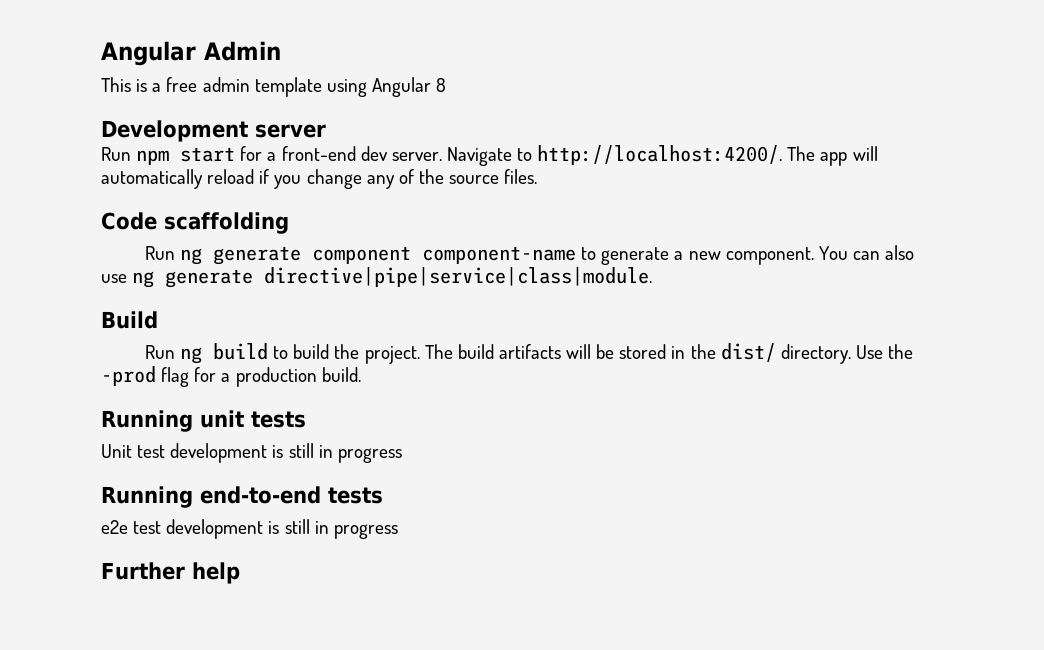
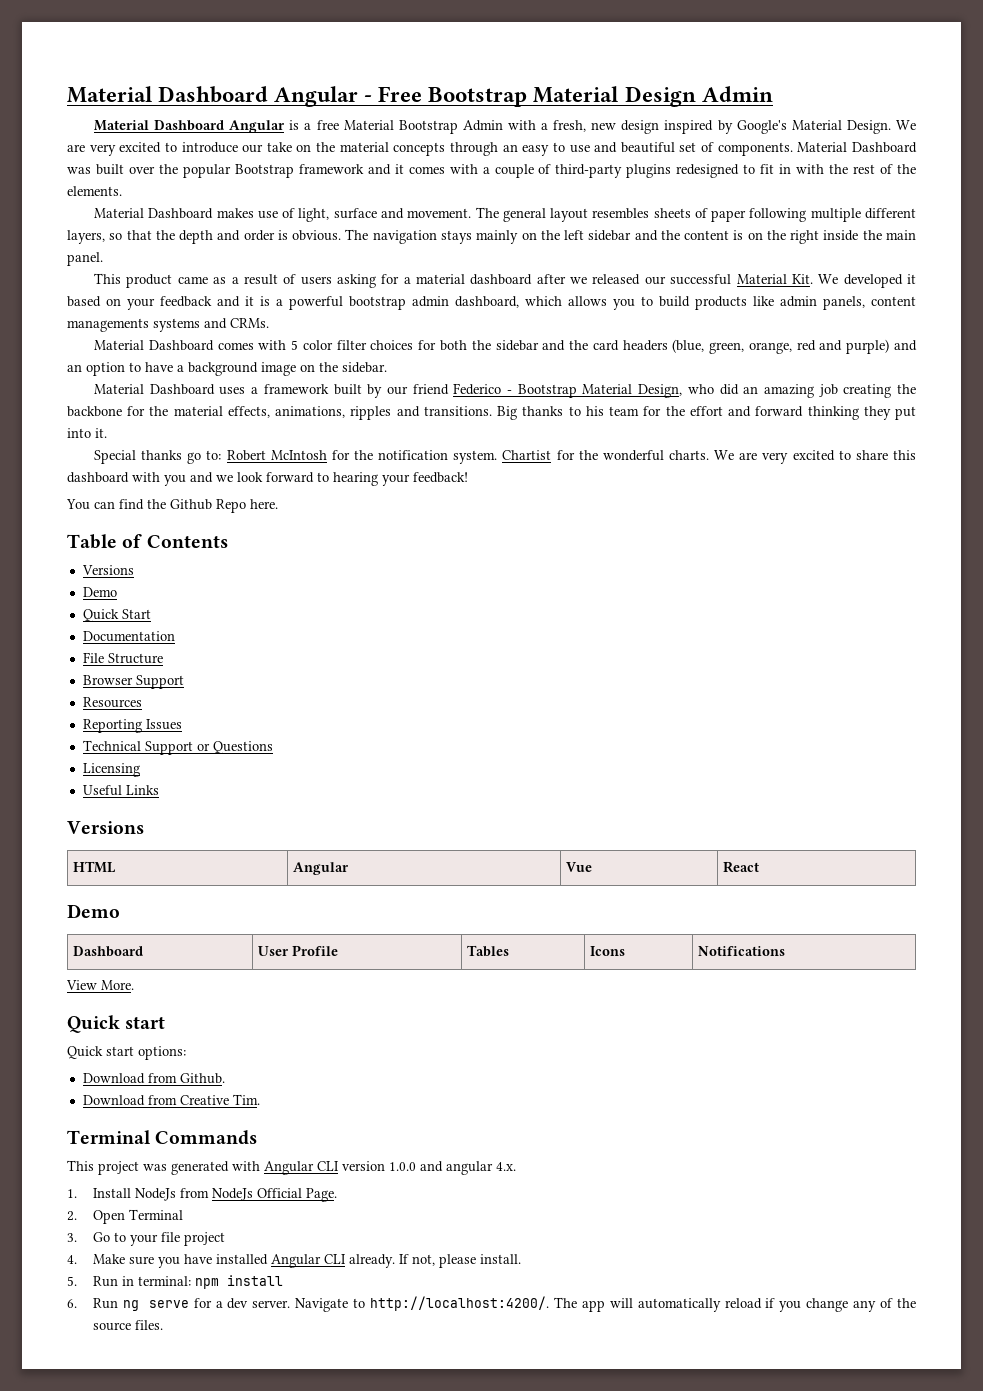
[101,41,281,66] [101,77,447,97] [101,120,326,142] [101,146,356,165] Angular Admin // This is a free admin template using Angular 8 // Development server // Run npm start for a front-end -> [67,86,773,107] [94,120,916,134] [67,142,917,156] [67,164,917,178] [67,186,122,196] [94,207,916,222] [67,229,916,244] [67,252,103,266] [94,273,916,288] [67,296,916,310] [67,318,269,332] [94,339,917,354] [67,362,387,376] [94,383,917,398] [67,406,916,420] [67,428,107,438] [94,450,917,464] [67,472,468,486] [66,499,278,513] [67,534,228,549] [81,565,134,575] [82,587,117,597] [82,609,151,622] [82,631,175,642] [82,652,163,664] [82,675,184,689] [82,697,142,708] [82,719,182,733] [82,740,273,755] [82,763,140,777] [82,785,159,796] [67,821,144,834] [73,861,117,873] [293,862,350,875] [566,862,593,872] [723,861,760,873] [67,904,120,918] [73,946,144,957] [258,945,339,956] [467,945,510,957] [590,946,626,956] [698,946,786,956] [66,980,134,990] [67,1015,166,1033] [67,1046,186,1060] [82,1073,225,1084] [82,1094,260,1106] [67,1130,258,1145] [67,1160,516,1175] [67,1188,338,1202] [67,1209,184,1224] [67,1232,226,1246] [67,1254,522,1268] [67,1275,284,1289] [67,1298,223,1311] Material Dashboard Angular - Free Bootstrap Material Design Admin // Material Dashboard Angular is a free Material Bootstrap Admin with a fresh, new design inspired by Google's Material Design. We are very excited to introduce our take on the material concepts through an easy to use and beautiful set of components. Material Dashboard was built over the popular Bootstrap framework and it comes with a couple of third-party plugins redesigned to fit in with the rest of the elements. // Material Dashboard makes use of light, surface and movement. The general layout resembles sheets of paper following multiple different layers, so that the depth and order is obvious. The navigation stays mainly on the left sidebar and the content is on the right inside the main panel. // This product came as a result of users asking for a material dashboard after we released our successful Material Kit. We developed it based on your feedback and it is a powerful bootstrap admin dashboard, which allows you to build products like admin panels, content managements systems and CRMs. // Material Dashboard comes with 5 color filter choices for both the sidebar and the card headers (blue, green, orange, red and purple) and an option to have a background image on the sidebar. // Material Dashboard uses a framework built by our friend Federico - Bootstrap Material Design, who did an amazing job creating the backbone for the material effects, animations, ripples and transitions. Big thanks to his team for the effort and forward thinking they put into it. // Special thanks go to: Robert McIntosh for the notification system. Chartist for the wonderful charts. We are very excited to share this dashboard with you and we look forward to hearing your feedback! // You can find the Github Repo here. // Table of Contents // Versions // Demo // Quick Start // Documentation // File Structure // Browser Support // Resources // Reporting Issues // Technical Support or Questions // Licensing // Useful Links // Versions // HTML | Angular | Vue | React // Demo // Dashboard | User Profile | Tables | Icons | Notifications // View More. // Quick start // Quick start options: // Download from Github. // Download from Creative Tim. // Terminal Commands // This project was generated with Angular CLI version 1.0.0 and angular 4.x. // 1. Install NodeJs from NodeJs Official Page. // 2. Open Terminal // 3. Go to your file project // 4. Make sure you have installed Angular CLI already. If not, please install. // 5. Run in terminal: npm install // 6. Run ng serve for a
[101,212,289,234] [144,245,915,265] [101,267,653,288] [101,311,158,329] [144,343,914,364] [101,366,361,387] [101,410,306,432] [101,443,402,463] [101,486,383,508] [101,519,398,539] [101,562,240,584] // Code scaffolding // Run ng generate component component-name to generate a new component. You can also use ng generate directive|pipe|service|class|module. // Build // Run ng build to build the project. The build artifacts will be stored in the dist/ directory. Use the -prod flag for a production build. // Running unit tests // Unit test development is still in progress // Running end-to-end tests // e2e test development is still in progress // Further help -> (164, 1325) none

